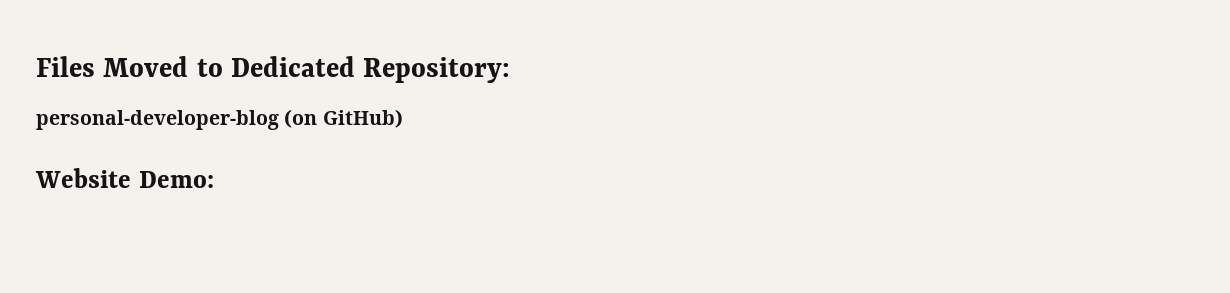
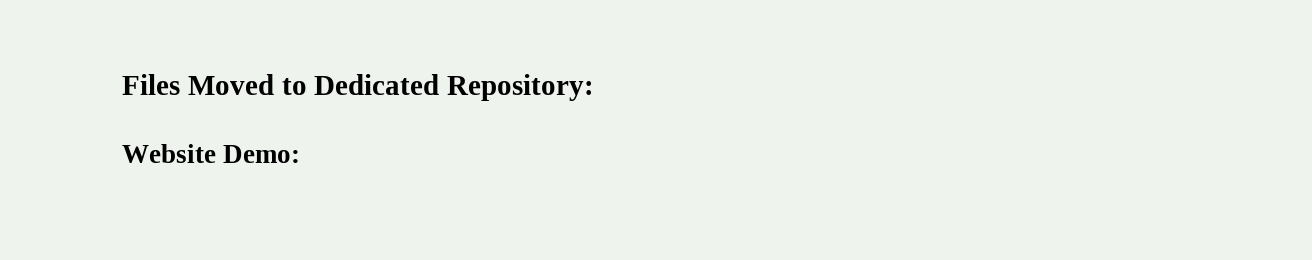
[36,109,403,130] // personal-developer-blog (on GitHub) -> (595, 87) none

